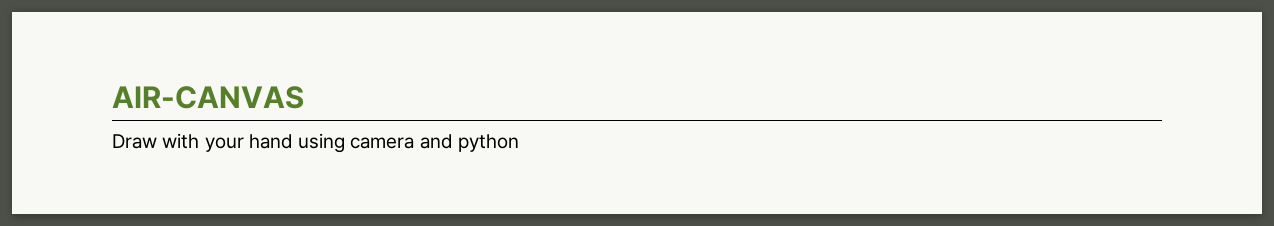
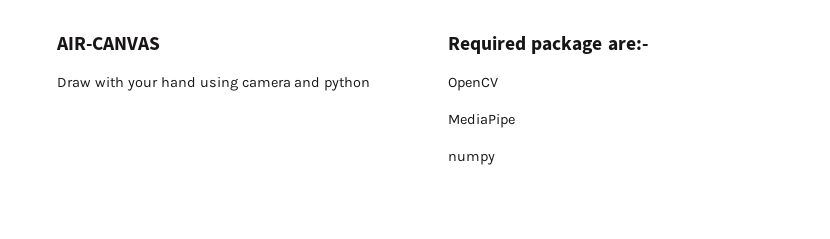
(519, 143) none -> [448,36,648,54] [448,77,498,91] [448,114,515,128] [448,153,495,165] // Required package are:- // OpenCV // MediaPipe // numpy

